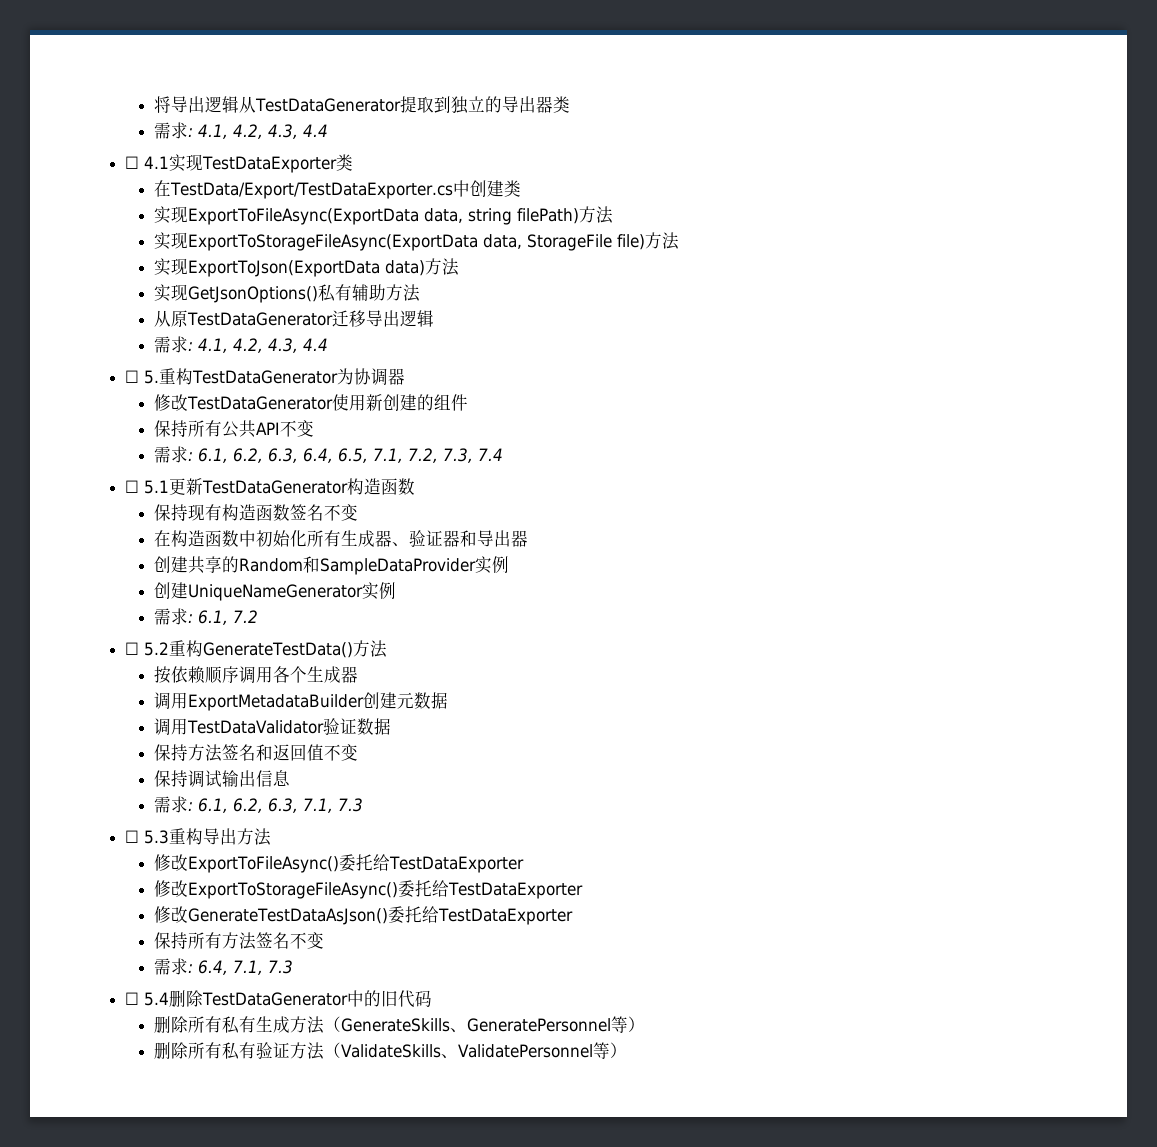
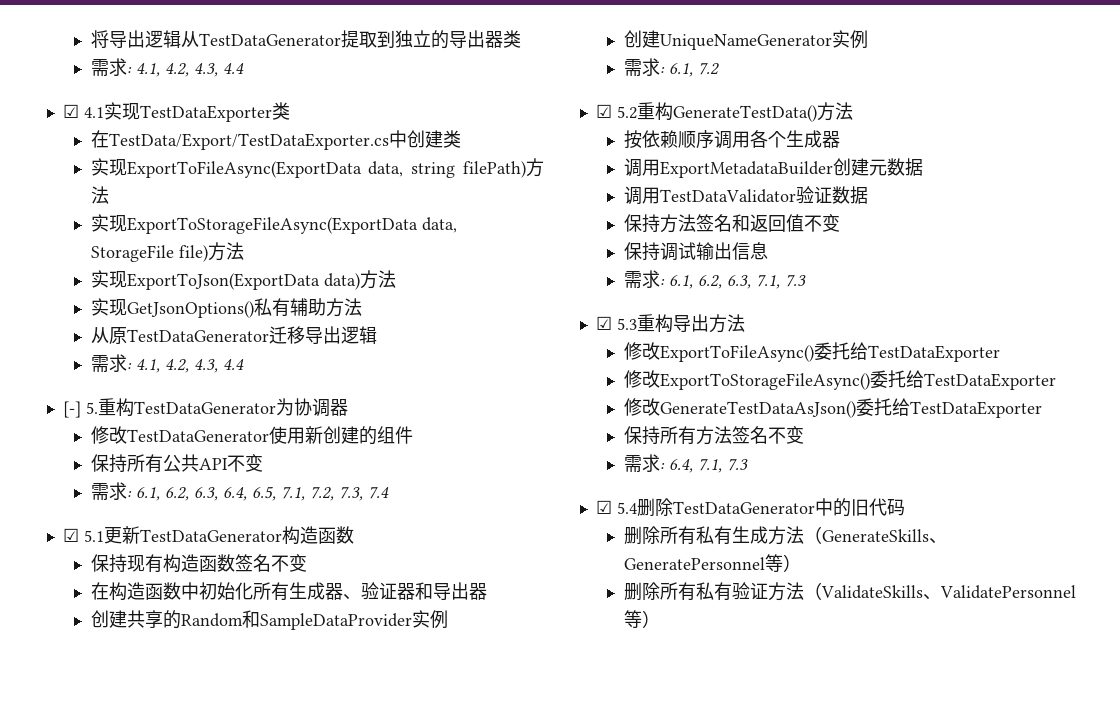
[125,156,140,169] ☐ -> [62,104,79,118] ☑
[125,370,140,383] ☐ -> [62,401,81,418] [-]
[125,480,140,493] ☐ -> [62,528,79,542] ☑
[125,642,140,655] ☐ -> [595,104,612,118] ☑
[125,830,140,843] ☐ -> [595,316,612,330] ☑
[125,992,140,1005] ☐ -> [595,500,612,514] ☑

